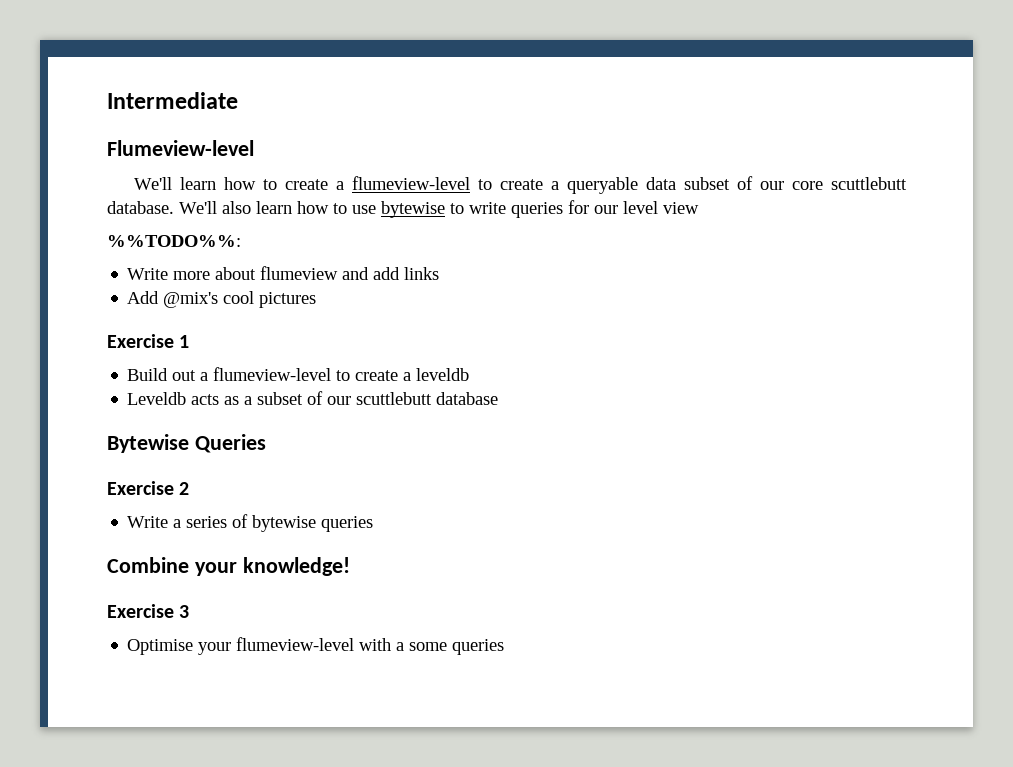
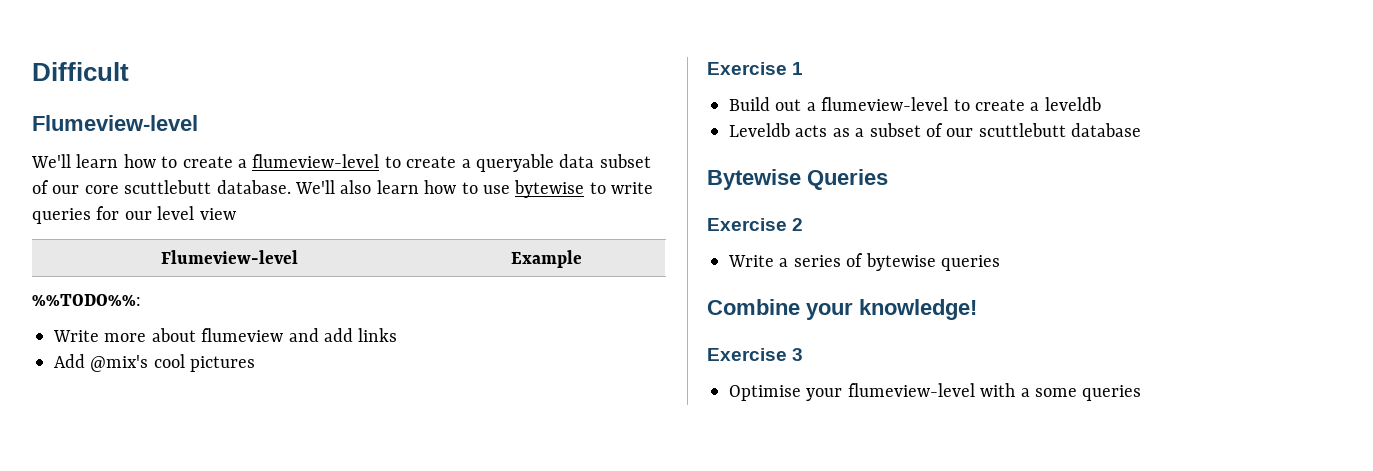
[107,92,238,109] Intermediate -> [32,62,129,81] Difficult
(699, 208) none -> [161,250,298,264] [510,250,582,268] // Flumeview-level | Example

